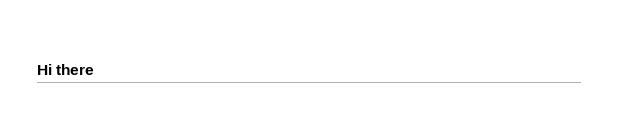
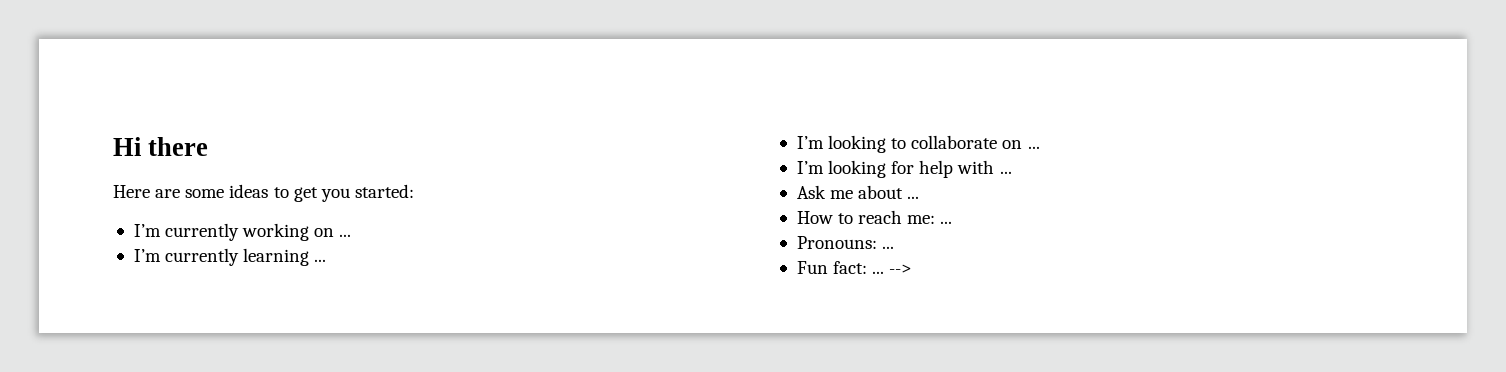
(95, 69) none -> [113,184,414,202] [133,223,352,241] [133,248,327,266] [796,135,1040,153] [796,160,1012,178] [796,185,920,199] [796,210,953,224] [796,236,895,249] [796,261,913,274] // Here are some ideas to get you started: // I’m currently working on ... // I’m currently learning ... // I’m looking to collaborate on ... // I’m looking for help with ... // Ask me about ... // How to reach me: ... // Pronouns: ... // Fun fact: ... -->

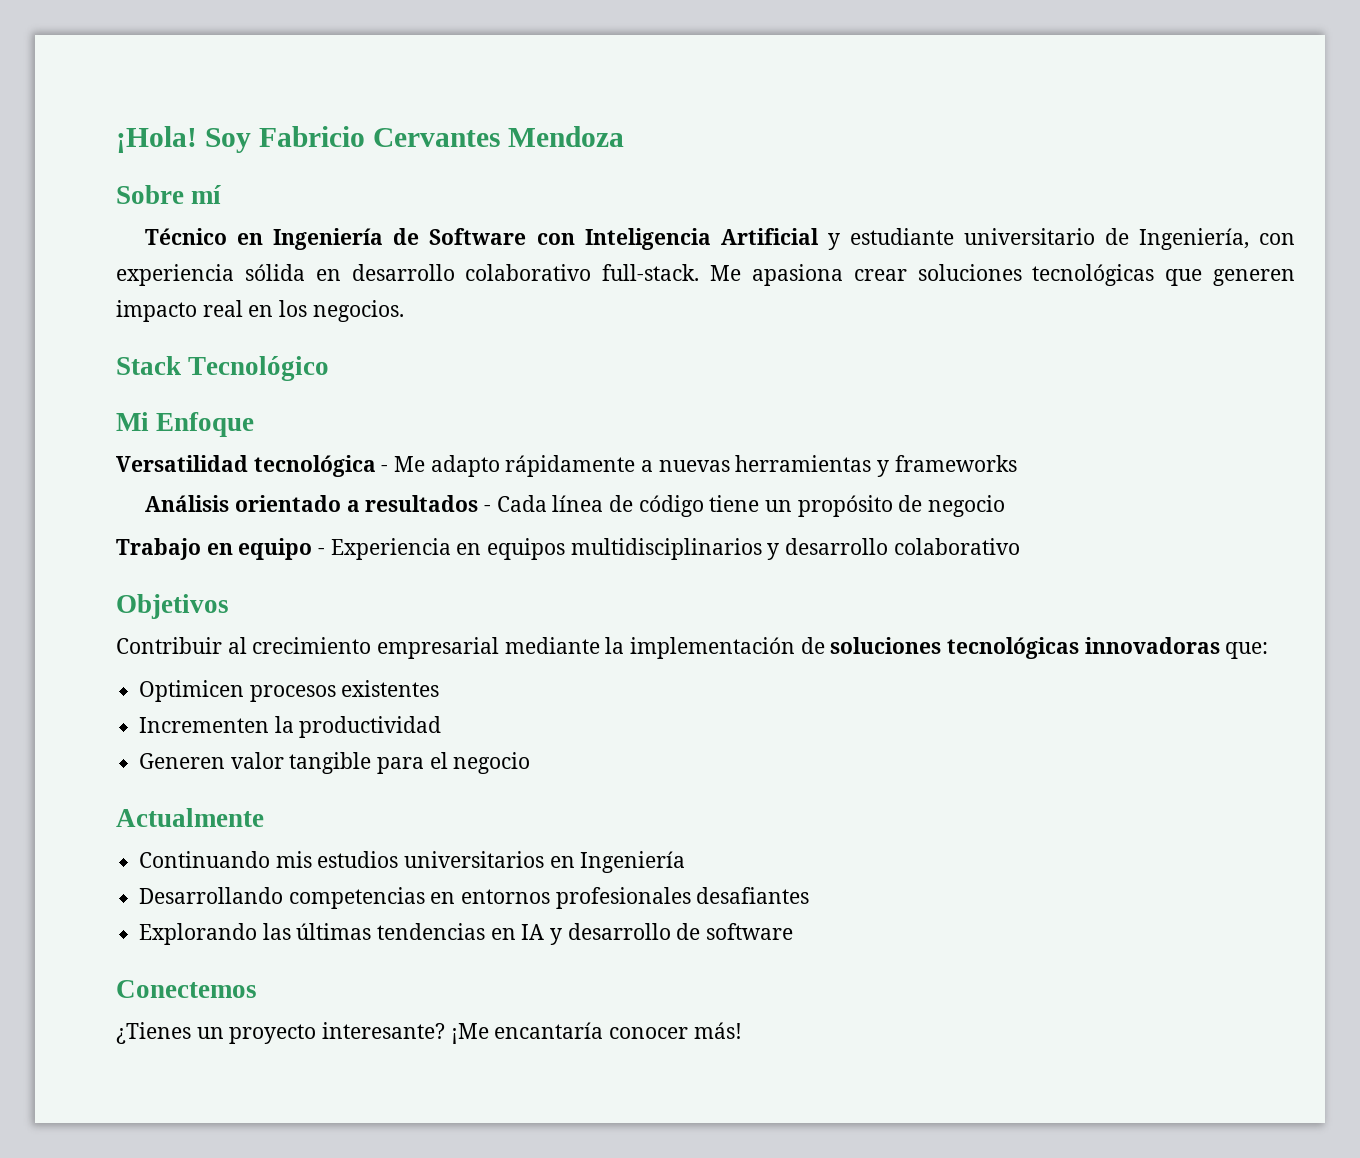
[113,137,209,156] [113,184,414,202] [133,223,352,241] [133,248,327,266] [796,135,1040,153] [796,160,1012,178] [796,185,920,199] [796,210,953,224] [796,236,895,249] [796,261,913,274] Hi there // Here are some ideas to get you started: // I’m currently working on ... // I’m currently learning ... // I’m looking to collaborate on ... // I’m looking for help with ... // Ask me about ... // How to reach me: ... // Pronouns: ... // Fun fact: ... --> -> [116,126,624,153] [116,185,222,204] [145,228,1296,250] [116,264,1295,286] [116,300,404,322] [116,356,330,381] [116,412,255,437] [116,455,1017,477] [145,495,1005,517] [116,538,1020,560] [116,594,229,619] [116,637,1269,659] [139,680,440,702] [139,716,442,738] [139,752,531,774] [116,808,264,827] [139,851,686,873] [139,887,810,909] [139,923,794,945] [116,980,257,998] [116,1022,742,1044] ¡Hola! Soy Fabricio Cervantes Mendoza // Sobre mí // Técnico en Ingeniería de Software con Inteligencia Artificial y estudiante universitario de Ingeniería, con experiencia sólida en desarrollo colaborativo full-stack. Me apasiona crear soluciones tecnológicas que generen impacto real en los negocios. // Stack Tecnológico // Mi Enfoque // Versatilidad tecnológica - Me adapto rápidamente a nuevas herramientas y frameworks // Análisis orientado a resultados - Cada línea de código tiene un propósito de negocio // Trabajo en equipo - Experiencia en equipos multidisciplinarios y desarrollo colaborativo // Objetivos // Contribuir al crecimiento empresarial mediante la implementación de soluciones tecnológicas innovadoras que: // Optimicen procesos existentes // Incrementen la productividad // Generen valor tangible para el negocio // Actualmente // Continuando mis estudios universitarios en Ingeniería // Desarrollando competencias en entornos profesionales desafiantes // Explorando las últimas tendencias en IA y desarrollo de software // Conectemos // ¿Tienes un proyecto interesante? ¡Me encantaría conocer más!

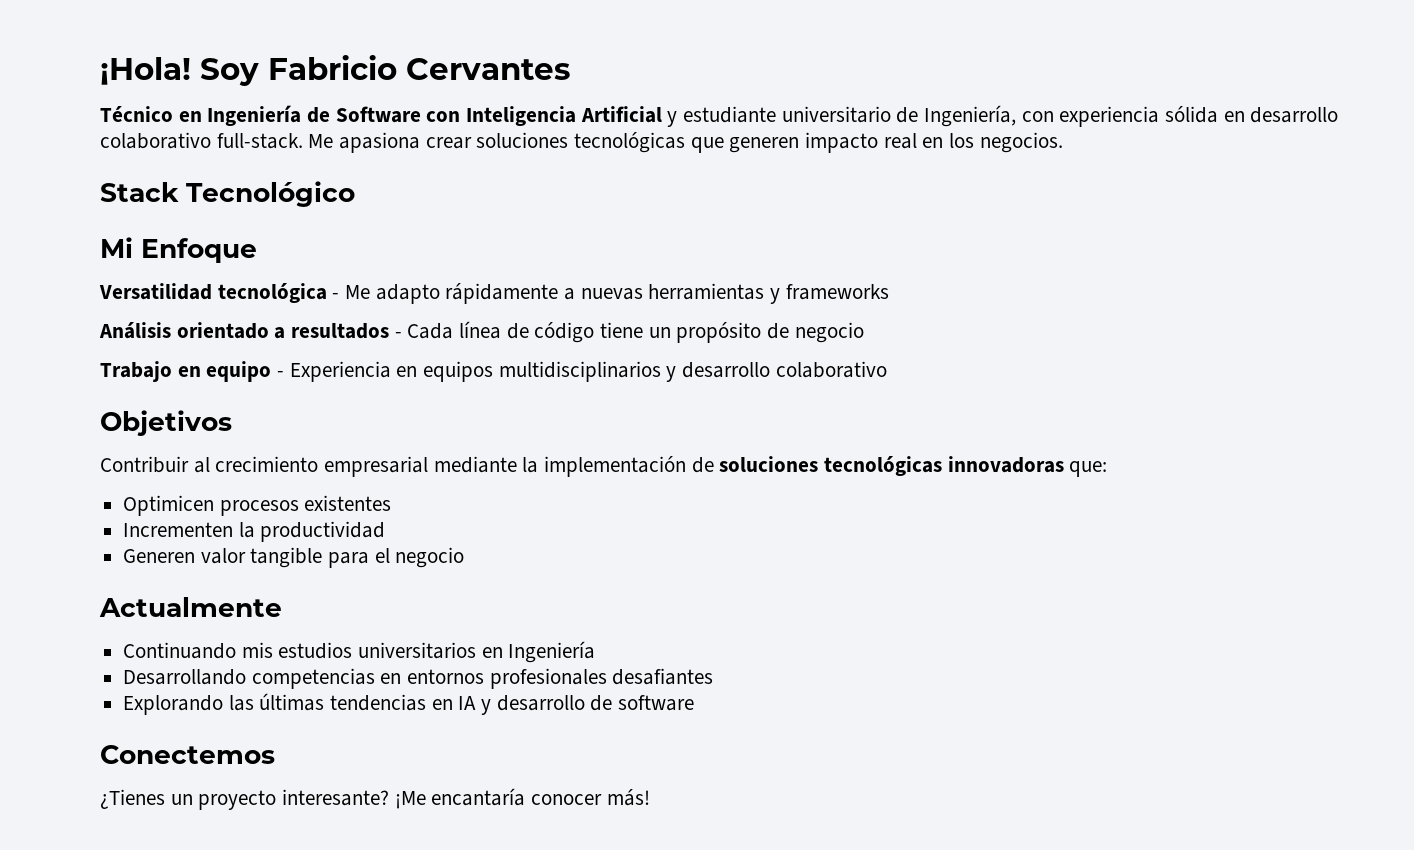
[507,126,624,147] [116,185,222,204] Mendoza // Sobre mí -> (570, 69) none

